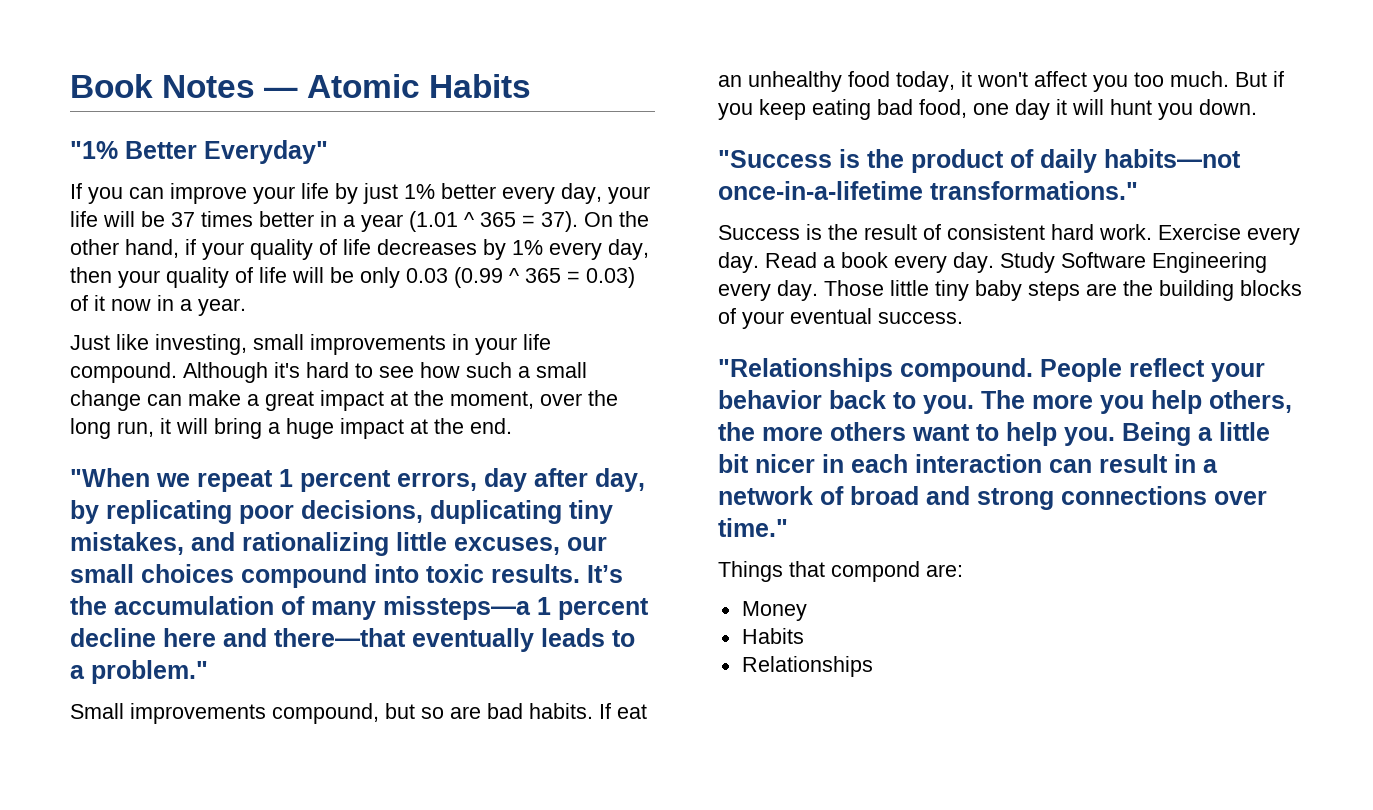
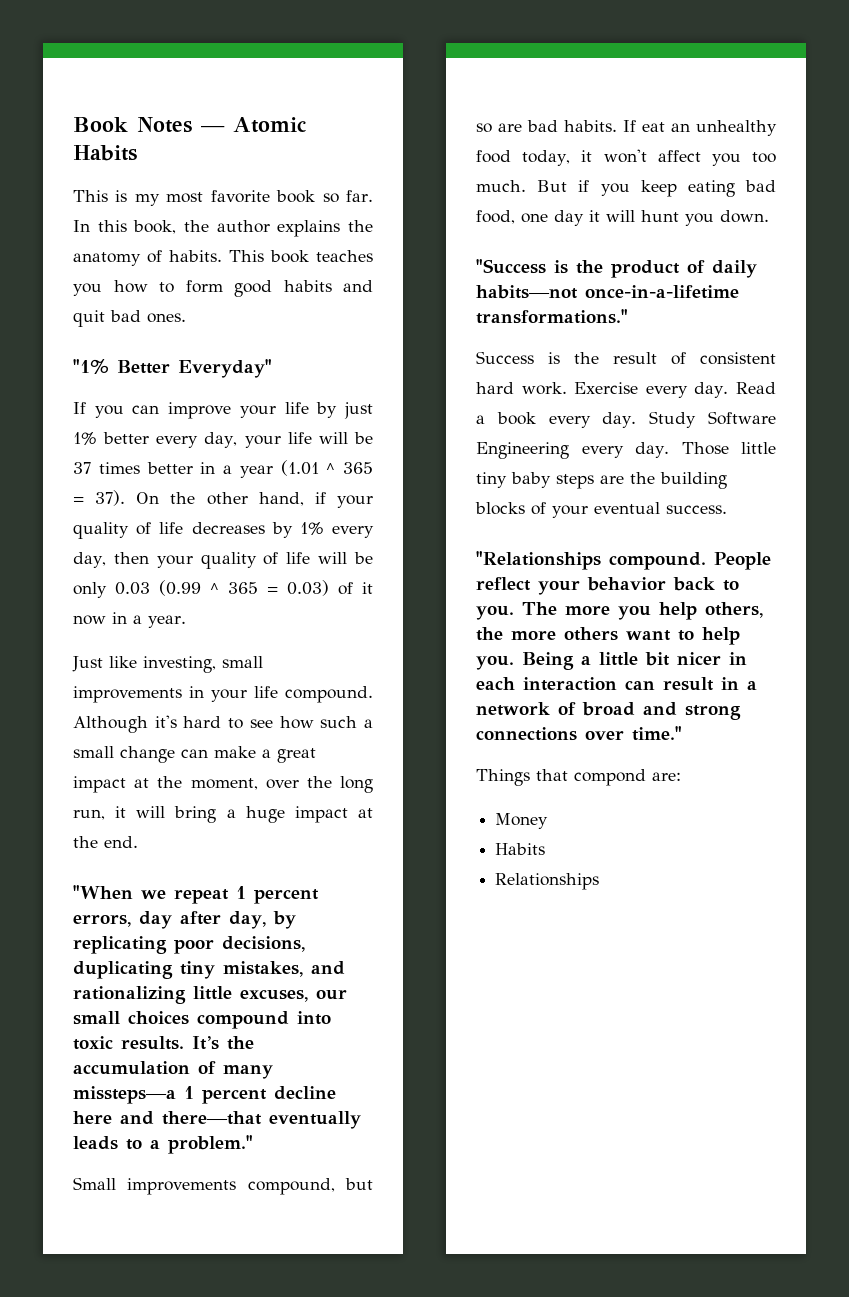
(532, 86) none -> [73,190,374,206] [73,220,373,237] [73,250,373,266] [73,280,373,297] [73,310,186,327] // This is my most favorite book so far. In this book, the author explains the anatomy of habits. This book teaches you how to form good habits and quit bad ones.

